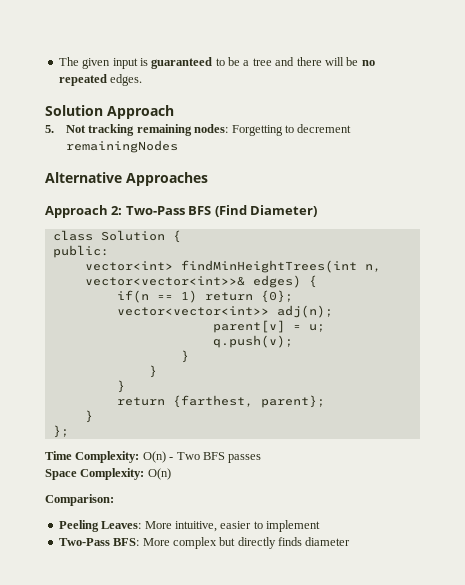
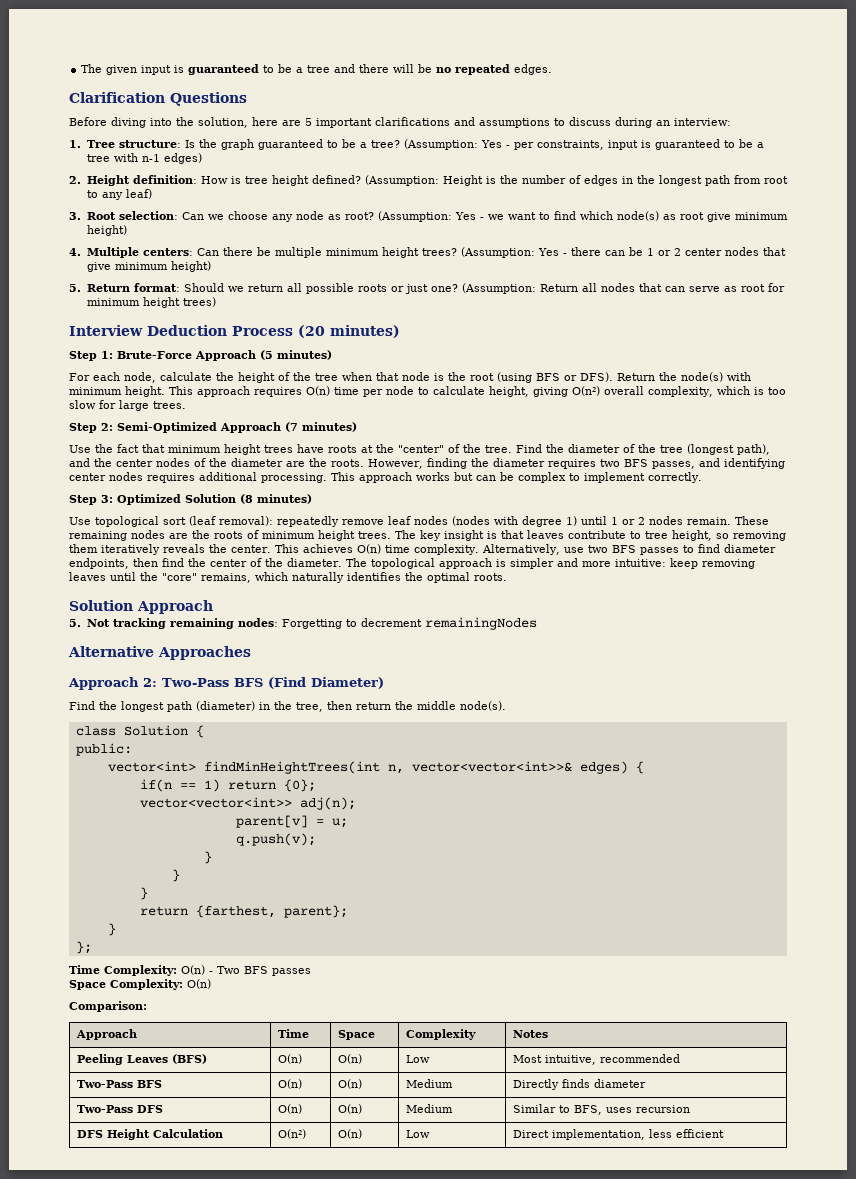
(143, 80) none -> [69,92,247,106] [69,117,731,128] [69,139,764,150] [86,153,202,164] [69,175,788,186] [86,189,152,200] [69,211,788,222] [86,225,127,236] [69,247,786,258] [86,261,211,272] [69,283,785,294] [86,297,216,308] [69,325,400,338] [69,350,332,361] [69,372,751,383] [69,386,786,397] [69,400,186,411] [69,422,357,433] [69,444,770,455] [69,458,785,469] [69,472,702,483] [69,494,312,505] [69,516,769,527] [69,530,786,541] [69,544,776,555] [69,558,755,569] [69,572,507,583] // Clarification Questions // Before diving into the solution, here are 5 important clarifications and assumptions to discuss during an interview: // 1. Tree structure: Is the graph guaranteed to be a tree? (Assumption: Yes - per constraints, input is guaranteed to be a tree with n-1 edges) // 2. Height definition: How is tree height defined? (Assumption: Height is the number of edges in the longest path from root to any leaf) // 3. Root selection: Can we choose any node as root? (Assumption: Yes - we want to find which node(s) as root give minimum height) // 4. Multiple centers: Can there be multiple minimum height trees? (Assumption: Yes - there can be 1 or 2 center nodes that give minimum height) // 5. Return format: Should we return all possible roots or just one? (Assumption: Return all nodes that can serve as root for minimum height trees) // Interview Deduction Process (20 minutes) // Step 1: Brute-Force Approach (5 minutes) // For each node, calculate the height of the tree when that node is the root (using BFS or DFS). Return the node(s) with minimum height. This approach requires O(n) time per node to calculate height, giving O(n²) overall complexity, which is too slow for large trees. // Step 2: Semi-Optimized Approach (7 minutes) // Use the fact that minimum height trees have roots at the "center" of the tree. Find the diameter of the tree (longest path), and the center nodes of the diameter are the roots. However, finding the diameter requires two BFS passes, and identifying center nodes requires additional processing. This approach works but can be complex to implement correctly. // Step 3: Optimized Solution (8 minutes) // Use topological sort (leaf removal): repeatedly remove leaf nodes (nodes with degree 1) until 1 or 2 nodes remain. These remaining nodes are the roots of minimum height trees. The key insight is that leaves contribute to tree height, so removing them iteratively reveals the center. This achieves O(n) time complexity. Alternatively, use two BFS passes to find diameter endpoints, then find the center of the diameter. The topological approach is simpler and more intuitive: keep removing leaves until the "core" remains, which naturally identifies the optimal roots.
(317, 211) none -> [69,701,506,712] // Find the longest path (diameter) in the tree, then return the middle node(s).
[58,520,320,532] [58,537,351,549] // Peeling Leaves: More intuitive, easier to implement // Two-Pass BFS: More complex but directly finds diameter -> [76,1029,138,1040] [278,1029,310,1038] [338,1030,376,1040] [406,1029,477,1040] [513,1030,549,1038] [77,1054,208,1065] [278,1054,303,1064] [338,1054,363,1064] [406,1055,431,1063] [513,1054,681,1065] [77,1080,163,1088] [278,1079,303,1089] [338,1079,363,1089] [406,1079,454,1088] [513,1079,647,1090] [77,1105,164,1113] [278,1104,303,1114] [338,1104,363,1114] [406,1104,454,1113] [513,1104,691,1115] [77,1129,224,1140] [278,1129,307,1139] [338,1129,363,1139] [406,1130,431,1138] [513,1129,725,1140] // Approach | Time | Space | Complexity | Notes // Peeling Leaves (BFS) | O(n) | O(n) | Low | Most intuitive, recommended // Two-Pass BFS | O(n) | O(n) | Medium | Directly finds diameter // Two-Pass DFS | O(n) | O(n) | Medium | Similar to BFS, uses recursion // DFS Height Calculation | O(n²) | O(n) | Low | Direct implementation, less efficient

